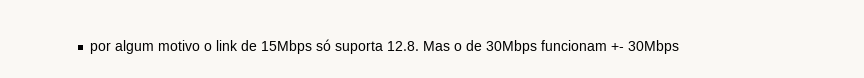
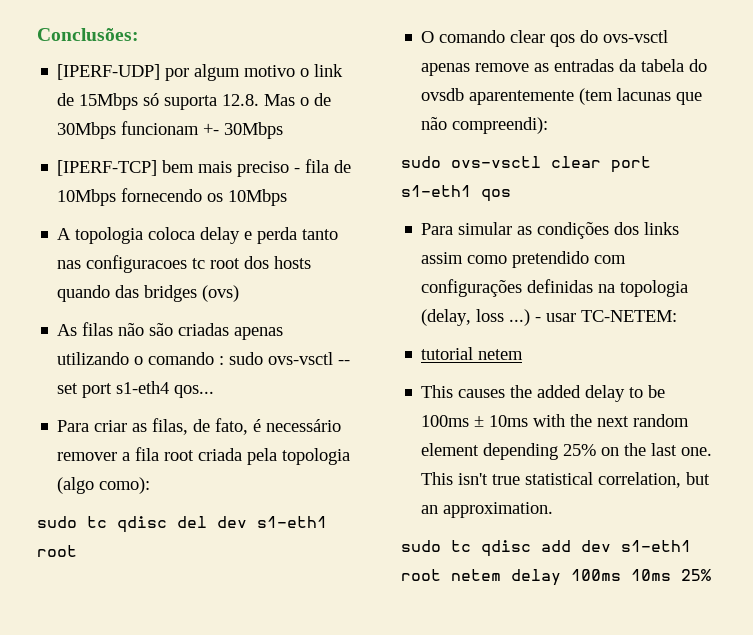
(90, 48) none -> [37,28,139,41] [57,64,161,80] Conclusões: // [IPERF-UDP]
(680, 47) none -> [57,159,352,177] [57,188,288,206] [57,227,339,244] [57,255,312,273] [57,285,240,302] [57,322,284,340] [57,352,351,365] [57,381,215,398] [57,418,342,435] [57,447,351,465] [57,477,151,494] [37,516,327,533] [37,545,77,557] [421,30,669,47] [421,59,708,76] [421,88,703,105] [421,117,549,134] [401,156,651,173] [401,185,511,202] [421,222,680,239] [421,251,627,268] [421,279,689,297] [421,309,678,326] [421,347,524,360] [421,385,666,402] [421,414,690,427] [421,443,713,460] [421,472,711,488] [421,502,554,518] [401,540,691,557] [401,569,711,586] // [IPERF-TCP] bem mais preciso - fila de 10Mbps fornecendo os 10Mbps // A topologia coloca delay e perda tanto nas configuracoes tc root dos hosts quando das bridges (ovs) // As filas não são criadas apenas utilizando o comando : sudo ovs-vsctl -- set port s1-eth4 qos... // Para criar as filas, de fato, é necessário remover a fila root criada pela topologia (algo como): // sudo tc qdisc del dev s1-eth1 root // O comando clear qos do ovs-vsctl apenas remove as entradas da tabela do ovsdb aparentemente (tem lacunas que não compreendi): // sudo ovs-vsctl clear port s1-eth1 qos // Para simular as condições dos links assim como pretendido com configurações definidas na topologia (delay, loss ...) - usar TC-NETEM: // tutorial netem // This causes the added delay to be 100ms ± 10ms with the next random element depending 25% on the last one. This isn't true statistical correlation, but an approximation. // sudo tc qdisc add dev s1-eth1 root netem delay 100ms 10ms 25%

